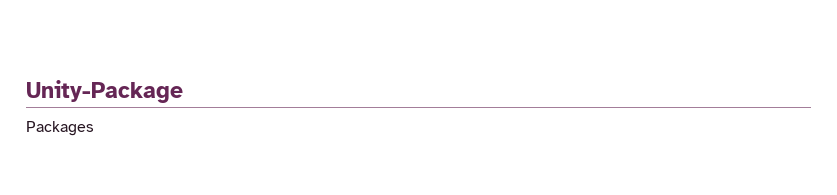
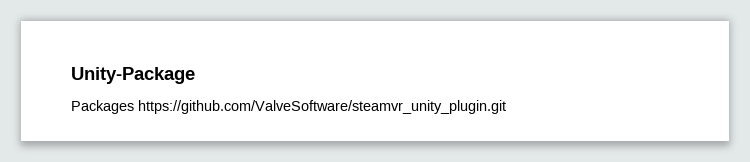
(94, 128) none -> [138,100,506,114] https://github.com/ValveSoftware/steamvr_unity_plugin.git

